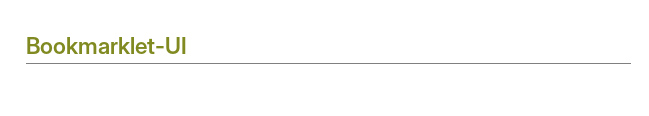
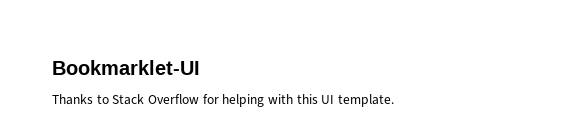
(187, 45) none -> [52,94,394,107] // Thanks to Stack Overflow for helping with this UI template.

